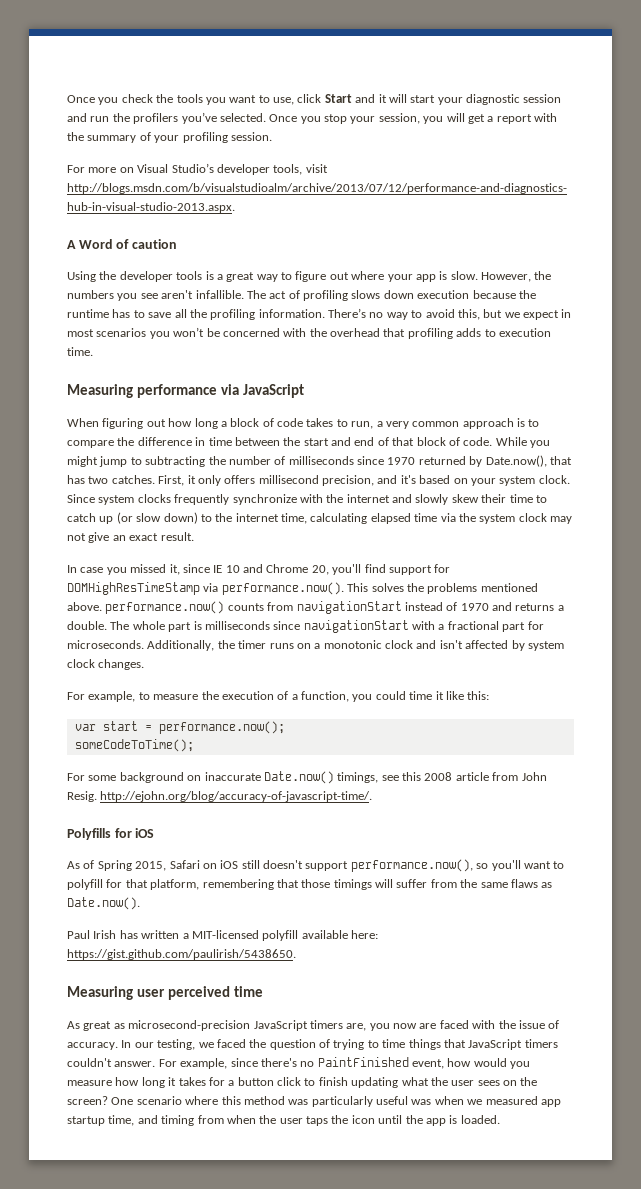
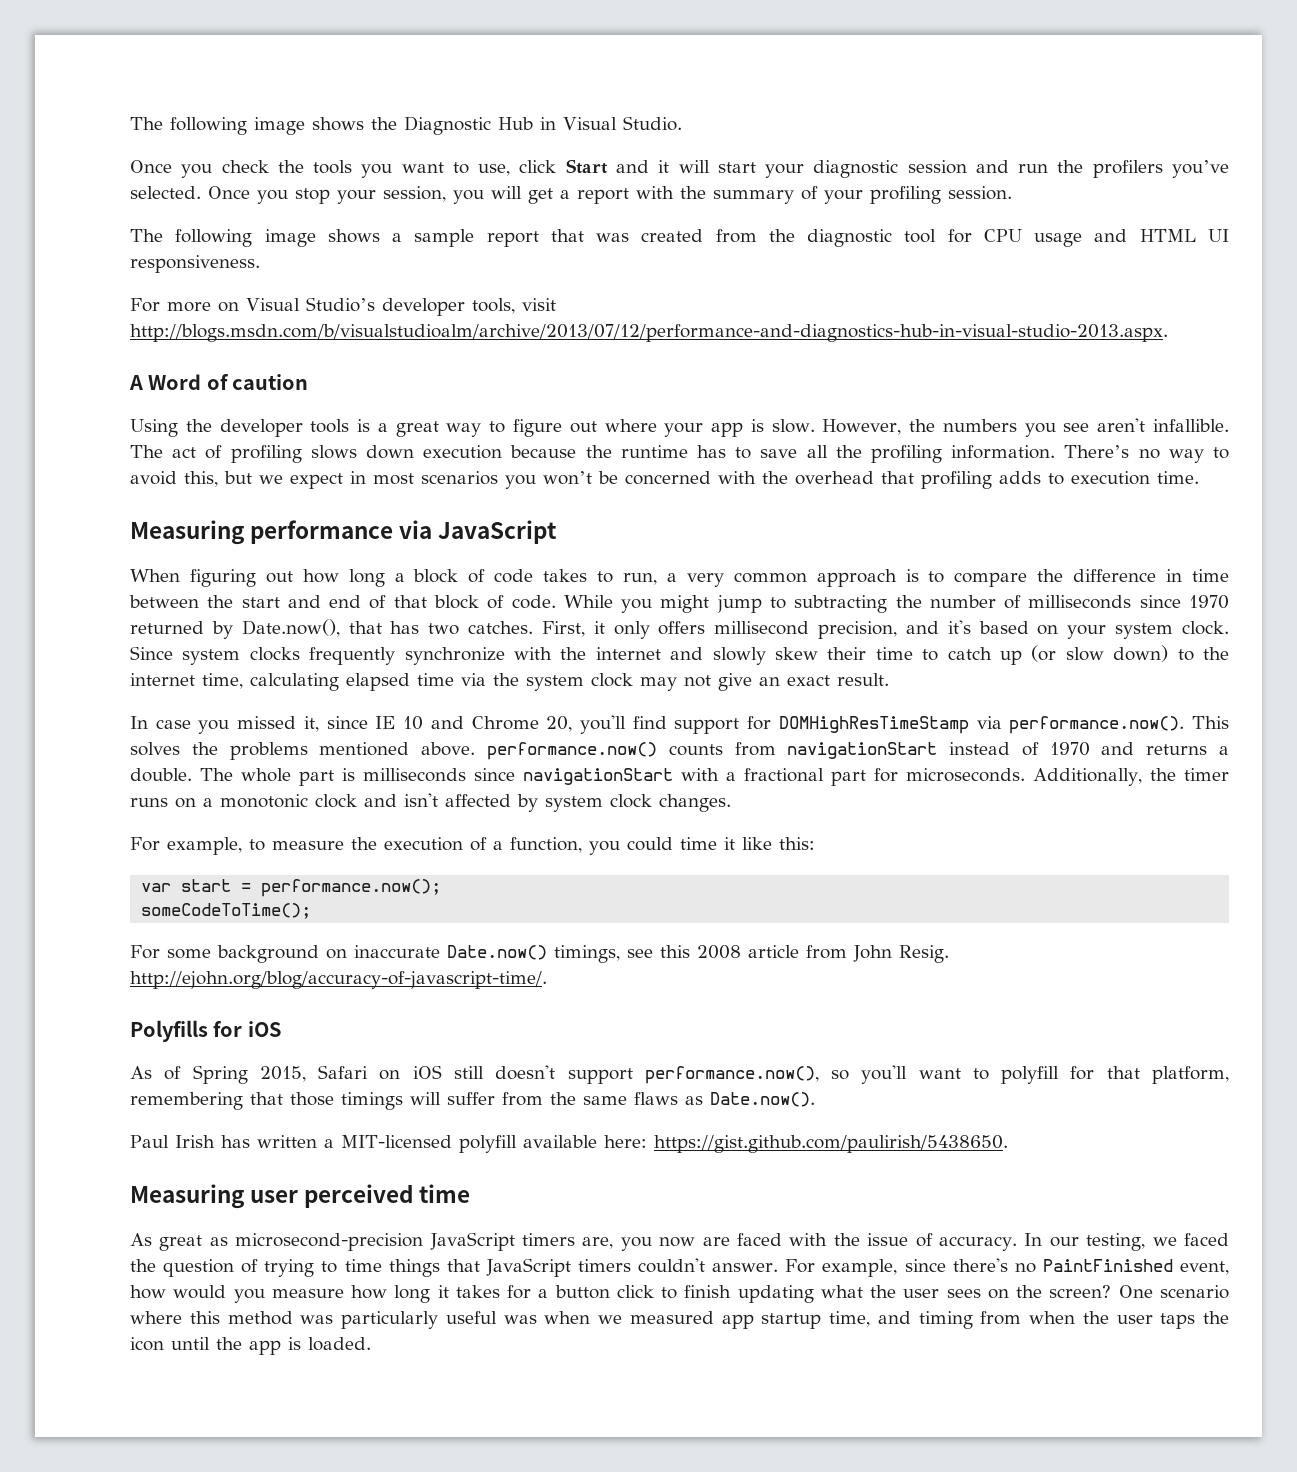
(67, 99) none -> [130,116,682,135] The following image shows the Diagnostic Hub in Visual Studio. //
(272, 136) none -> [130,229,1230,247] [130,255,260,273] // The following image shows a sample report that was created from the diagnostic tool for CPU usage and HTML UI responsiveness.

